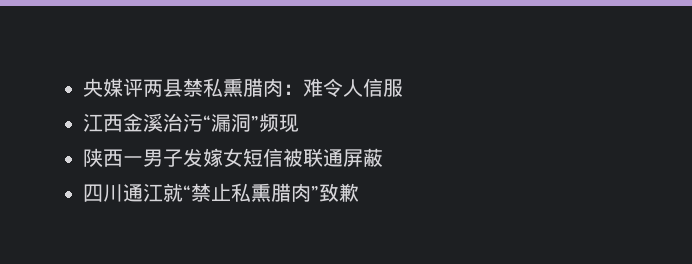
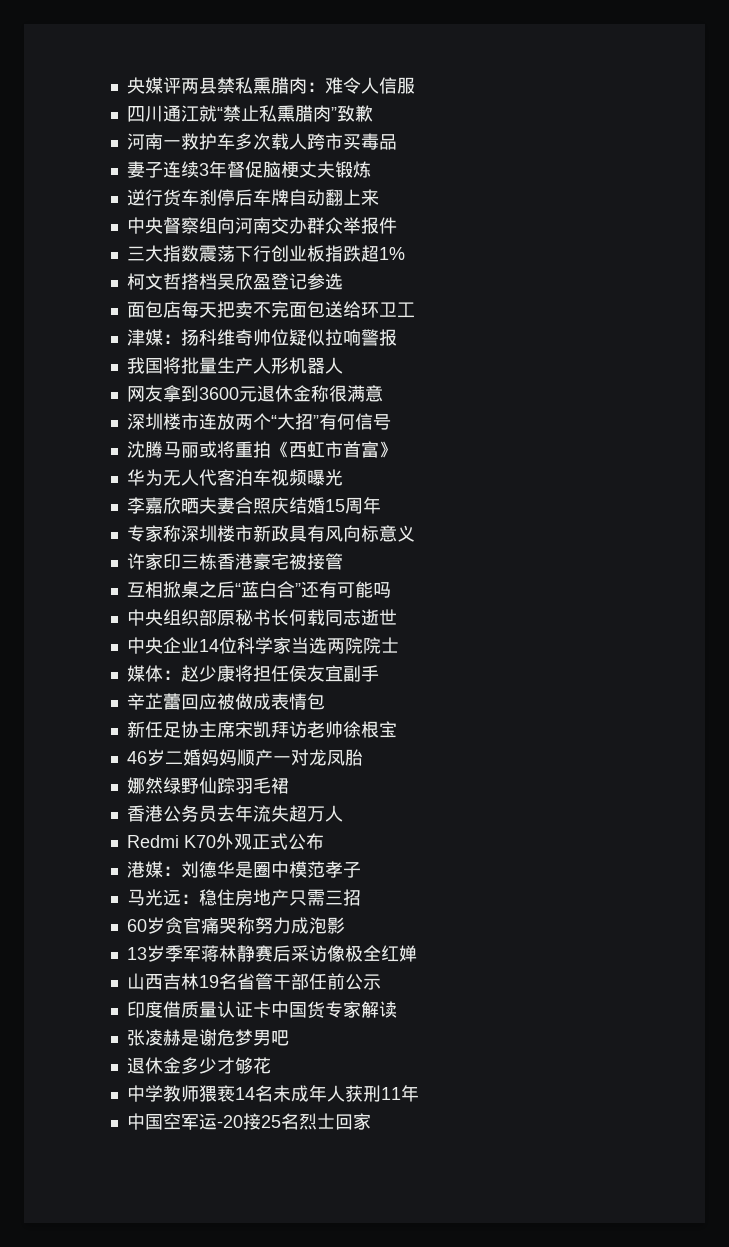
[83,113,299,133] [83,148,383,168] // 江西金溪治污“漏洞”频现 // 陕西一男子发嫁女短信被联通屏蔽 -> (415, 85) none
(359, 192) none -> [126,133,397,150] [126,161,371,178] [126,189,379,206] [126,217,397,234] [126,245,405,262] [126,273,343,290] [126,301,415,318] [126,329,397,346] [126,357,343,374] [126,385,383,402] [126,413,391,430] [126,441,397,458] [126,469,343,486] [126,497,381,514] [126,525,415,542] [126,553,343,570] [126,581,391,598] [126,609,397,626] [126,637,399,654] [126,665,379,682] [126,693,325,710] [126,721,397,738] [126,749,363,766] [126,777,289,794] [126,805,343,822] [126,833,324,850] [126,861,361,878] [126,889,361,906] [126,917,345,934] [126,945,417,962] [126,973,381,990] [126,1001,397,1018] [126,1029,289,1046] [126,1057,271,1074] [126,1085,419,1102] [126,1113,371,1130] // 河南一救护车多次载人跨市买毒品 // 妻子连续3年督促脑梗丈夫锻炼 // 逆行货车刹停后车牌自动翻上来 // 中央督察组向河南交办群众举报件 // 三大指数震荡下行创业板指跌超1% // 柯文哲搭档吴欣盈登记参选 // 面包店每天把卖不完面包送给环卫工 // 津媒：扬科维奇帅位疑似拉响警报 // 我国将批量生产人形机器人 // 网友拿到3600元退休金称很满意 // 深圳楼市连放两个“大招”有何信号 // 沈腾马丽或将重拍《西虹市首富》 // 华为无人代客泊车视频曝光 // 李嘉欣晒夫妻合照庆结婚15周年 // 专家称深圳楼市新政具有风向标意义 // 许家印三栋香港豪宅被接管 // 互相掀桌之后“蓝白合”还有可能吗 // 中央组织部原秘书长何载同志逝世 // 中央企业14位科学家当选两院院士 // 媒体：赵少康将担任侯友宜副手 // 辛芷蕾回应被做成表情包 // 新任足协主席宋凯拜访老帅徐根宝 // 46岁二婚妈妈顺产一对龙凤胎 // 娜然绿野仙踪羽毛裙 // 香港公务员去年流失超万人 // Redmi K70外观正式公布 // 港媒：刘德华是圈中模范孝子 // 马光远：稳住房地产只需三招 // 60岁贪官痛哭称努力成泡影 // 13岁季军蒋林静赛后采访像极全红婵 // 山西吉林19名省管干部任前公示 // 印度借质量认证卡中国货专家解读 // 张凌赫是谢危梦男吧 // 退休金多少才够花 // 中学教师猥亵14名未成年人获刑11年 // 中国空军运-20接25名烈士回家

